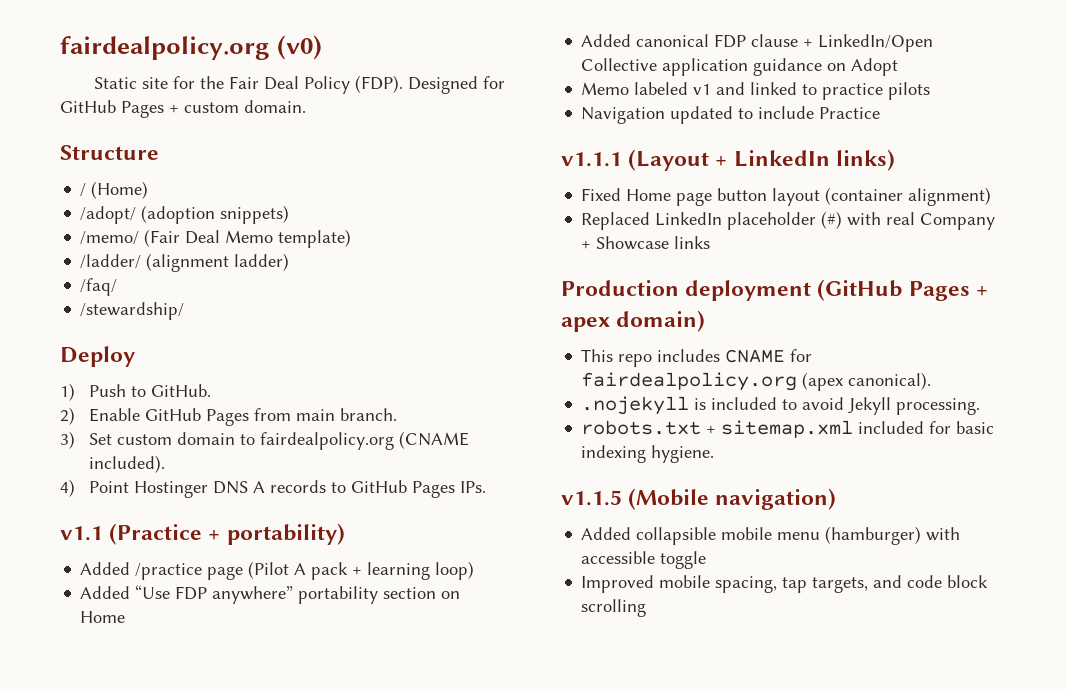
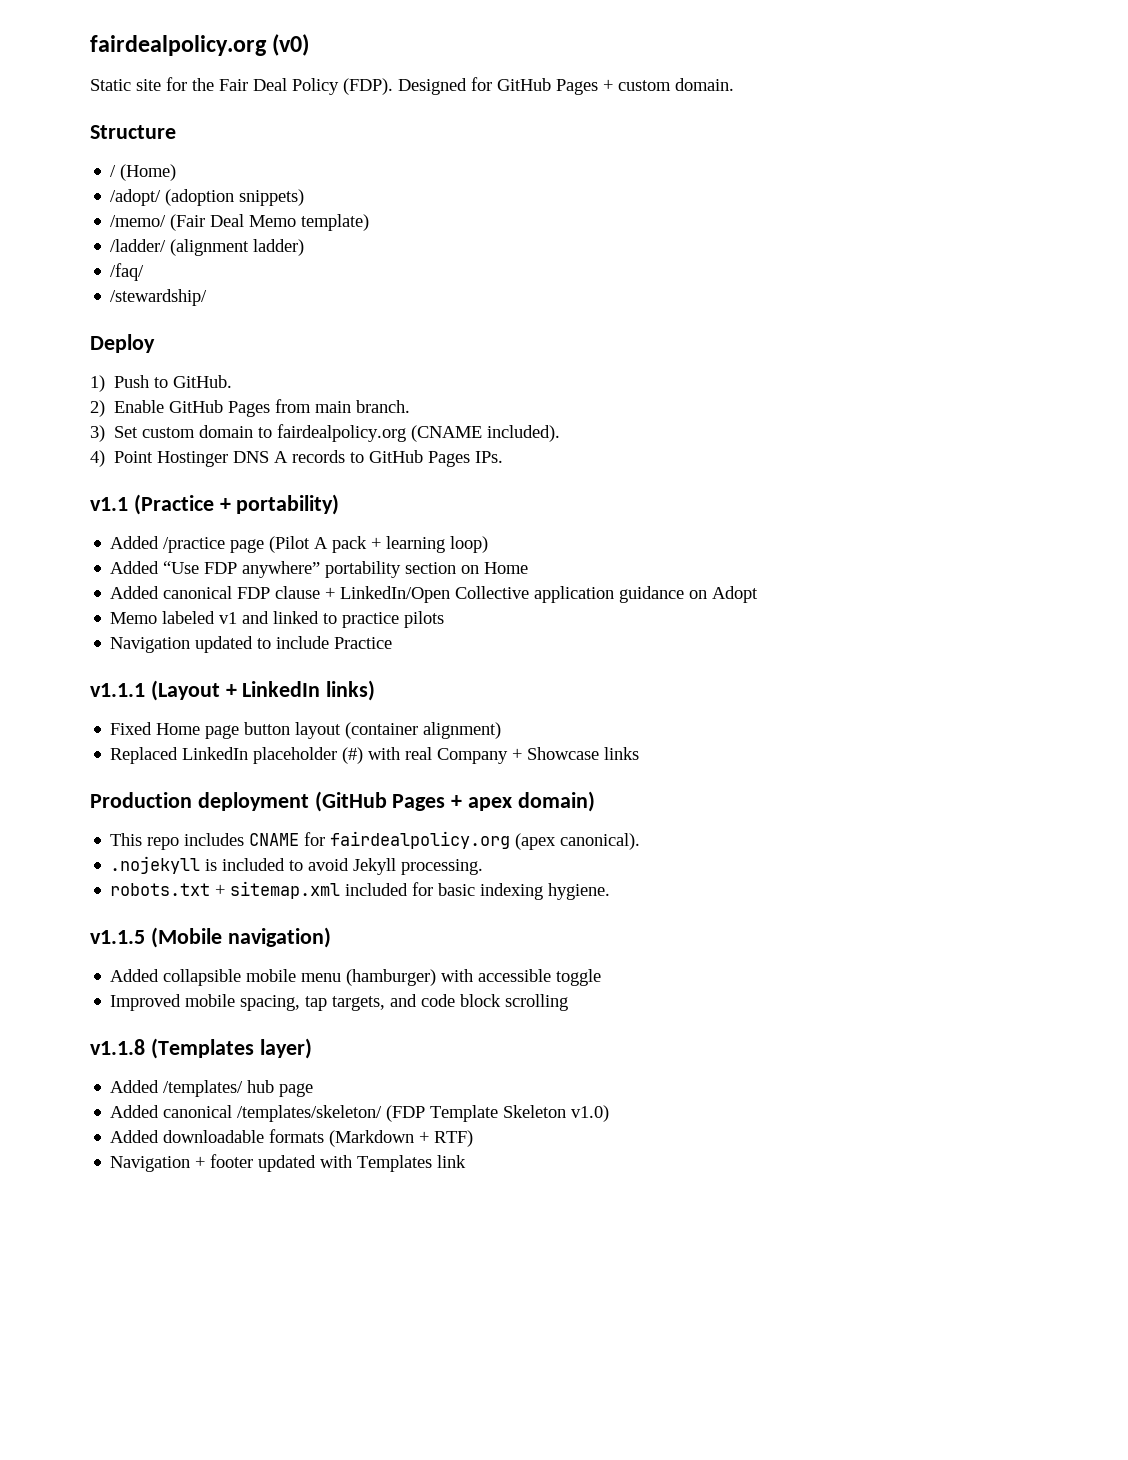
(647, 608) none -> [90,1038,312,1059] [110,1080,314,1097] [110,1105,610,1122] [110,1129,474,1147] [110,1154,467,1172] // v1.1.8 (Templates layer) // Added /templates/ hub page // Added canonical /templates/skeleton/ (FDP Template Skeleton v1.0) // Added downloadable formats (Markdown + RTF) // Navigation + footer updated with Templates link

